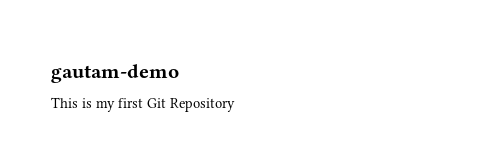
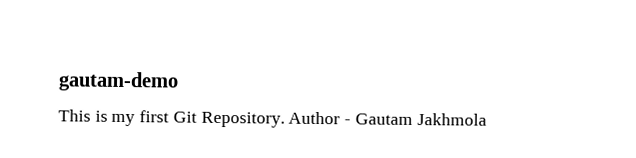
[170,98,235,112] Repository -> [200,111,487,128] Repository. Author - Gautam Jakhmola

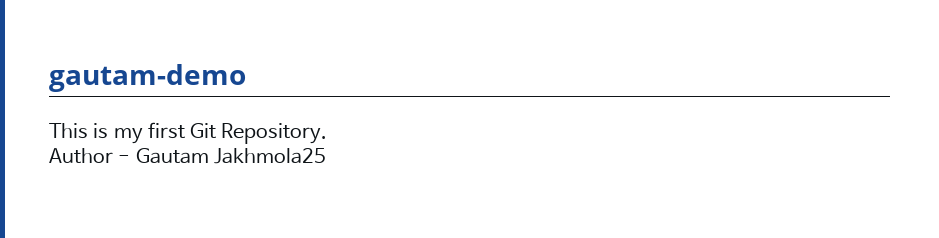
(285, 119) none -> (328, 133) //
[416,113,487,126] Jakhmola -> [213,148,326,164] Jakhmola25

